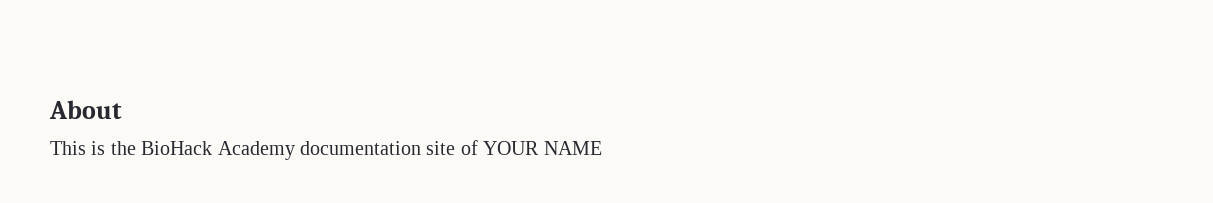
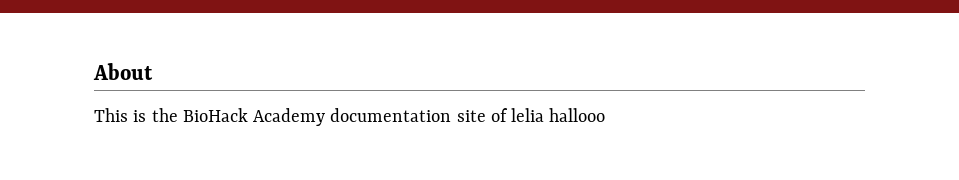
[483,141,602,155] YOUR NAME -> [511,108,606,122] lelia hallooo

